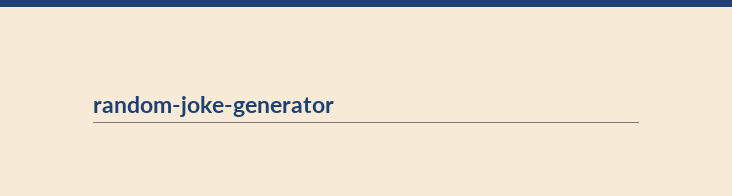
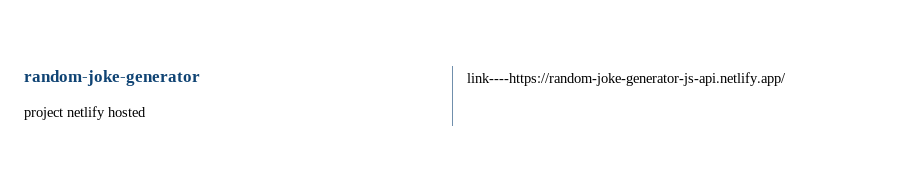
(334, 106) none -> [24,106,146,120] [467,72,786,86] // project netlify hosted link----https://random-joke-generator-js-api.netlify.app/

